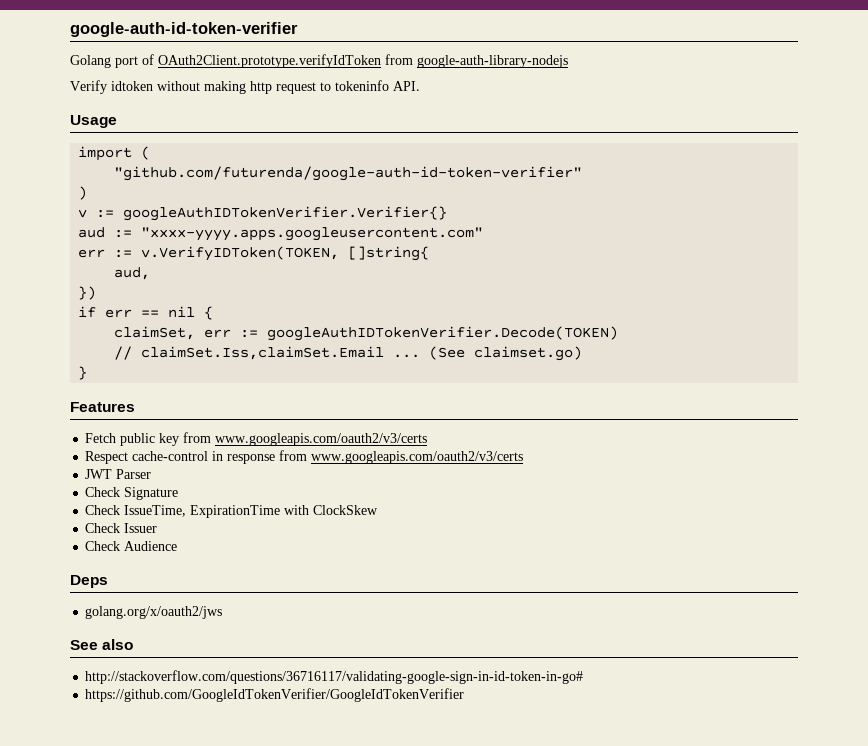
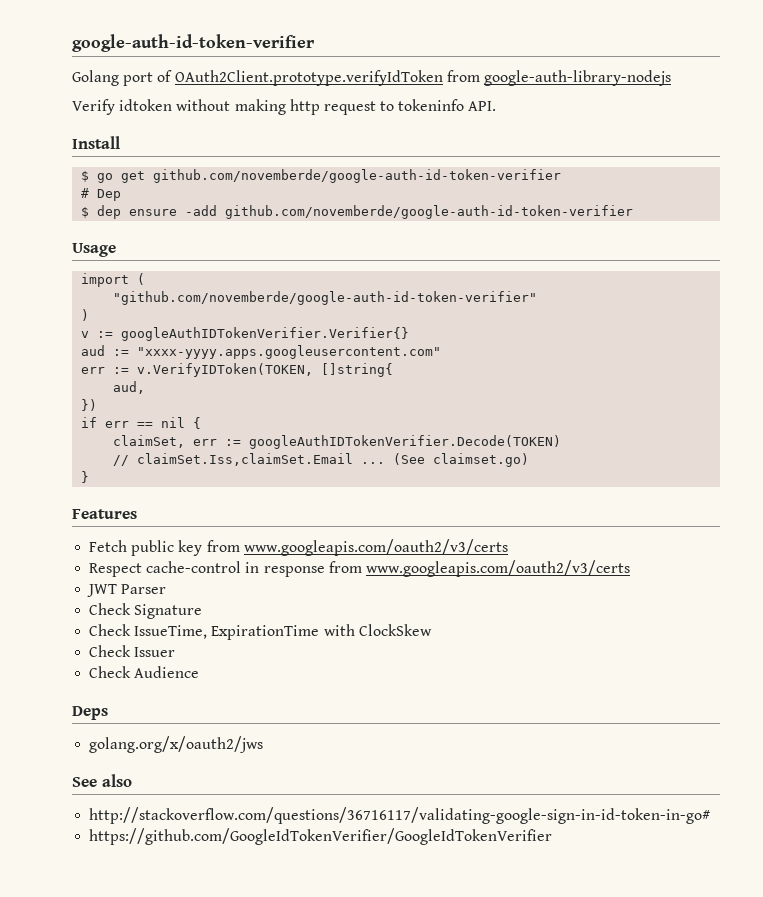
(420, 86) none -> [72,136,120,149] [81,169,562,183] [81,188,122,201] [81,205,634,219] // Install // $ go get github.com/novemberde/google-auth-id-token-verifier // # Dep // $ dep ensure -add github.com/novemberde/google-auth-id-token-verifier
[114,166,583,181] "github.com/futurenda/google-auth-id-token-verifier" -> [113,291,538,305] "github.com/novemberde/google-auth-id-token-verifier"

